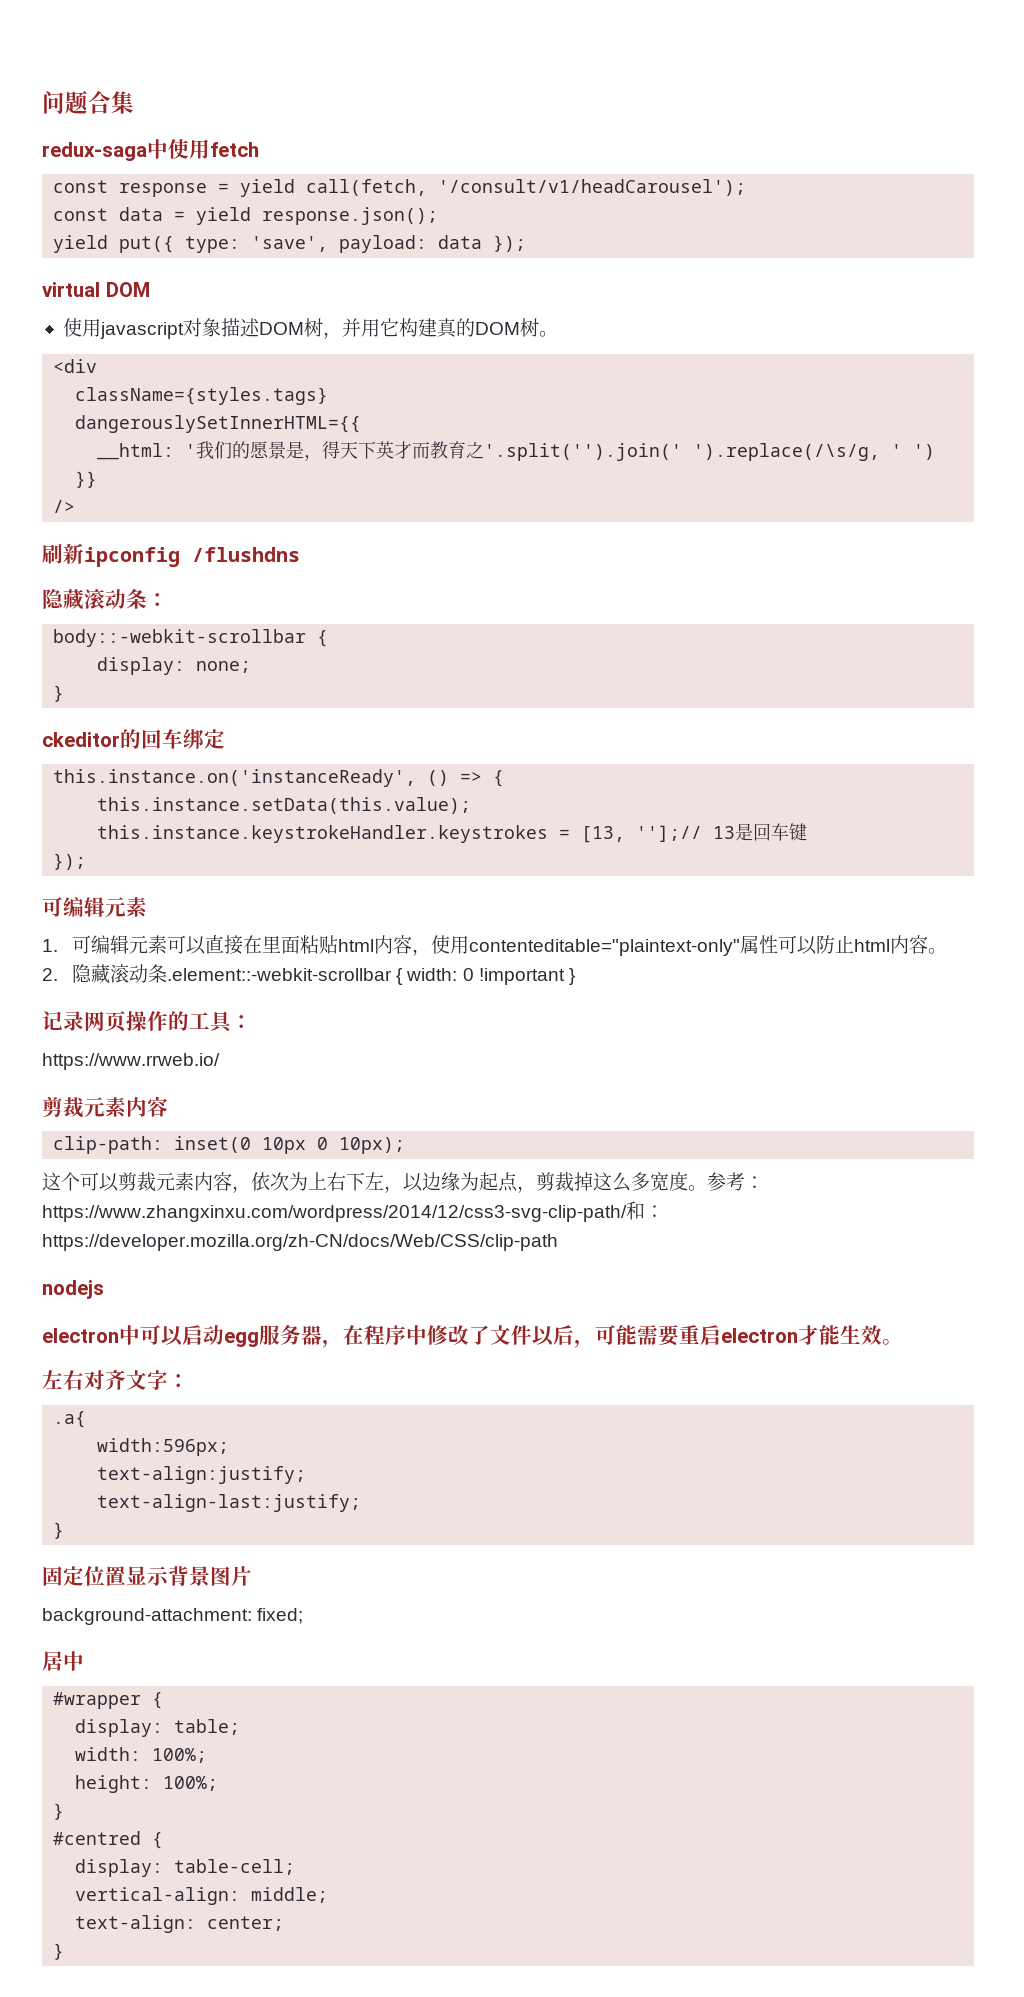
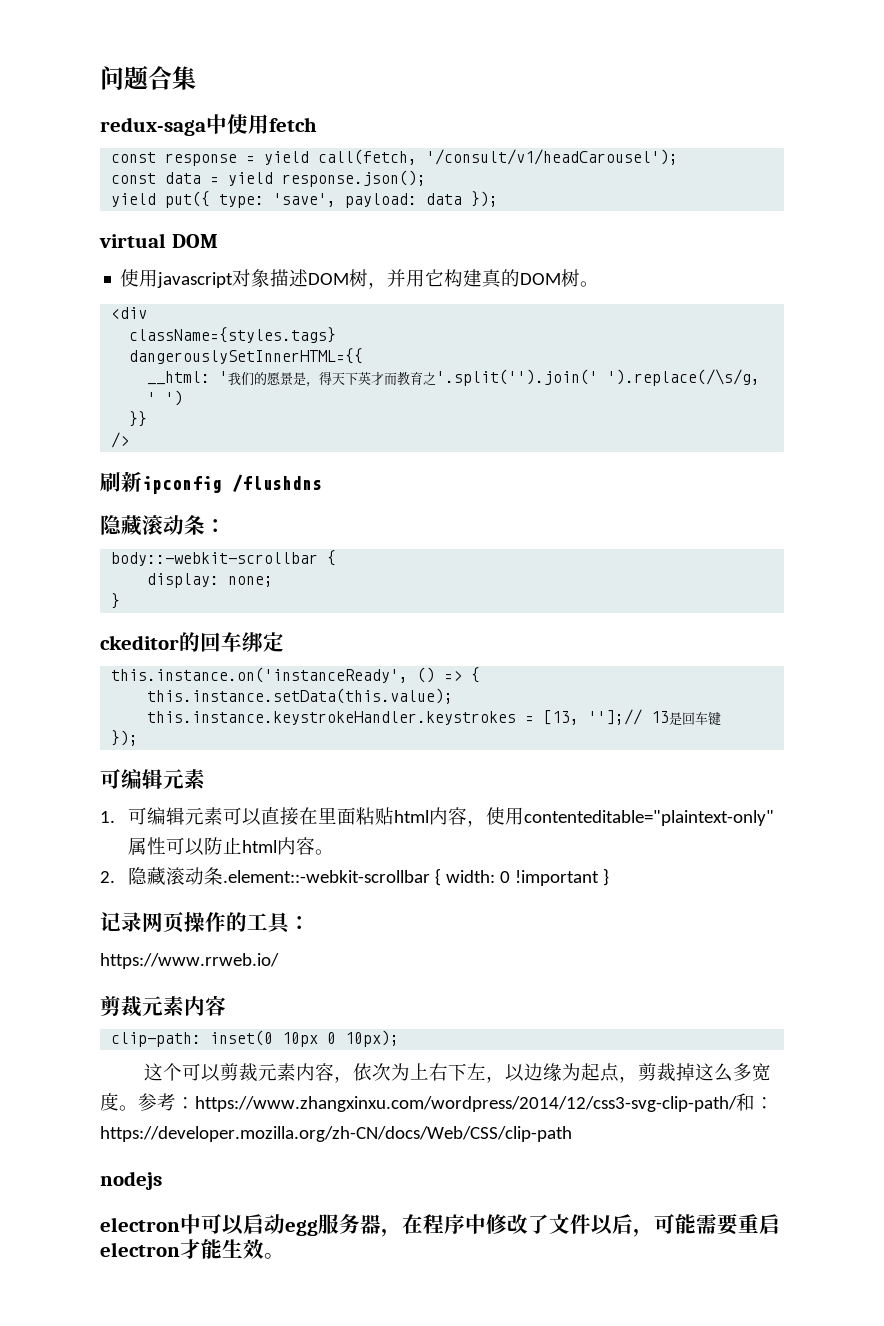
[42,1370,189,1390] [53,1411,87,1428] [97,1438,230,1456] [97,1466,307,1484] [97,1494,362,1512] [53,1522,65,1539] [42,1566,252,1587] [42,1608,304,1625] [42,1651,84,1671] [53,1692,164,1709] [75,1719,241,1737] [75,1747,208,1763] [75,1775,219,1793] [53,1803,65,1820] [53,1831,164,1849] [75,1859,296,1877] [75,1887,329,1905] [75,1915,285,1933] [53,1943,65,1960] // 左右对齐文字： // .a{ // width:596px; // text-align:justify; // text-align-last:justify; // } // 固定位置显示背景图片 // background-attachment: fixed; // 居中 // #wrapper { // display: table; // width: 100%; // height: 100%; // } // #centred { // display: table-cell; // vertical-align: middle; // text-align: center; // } -> (285, 1256) none

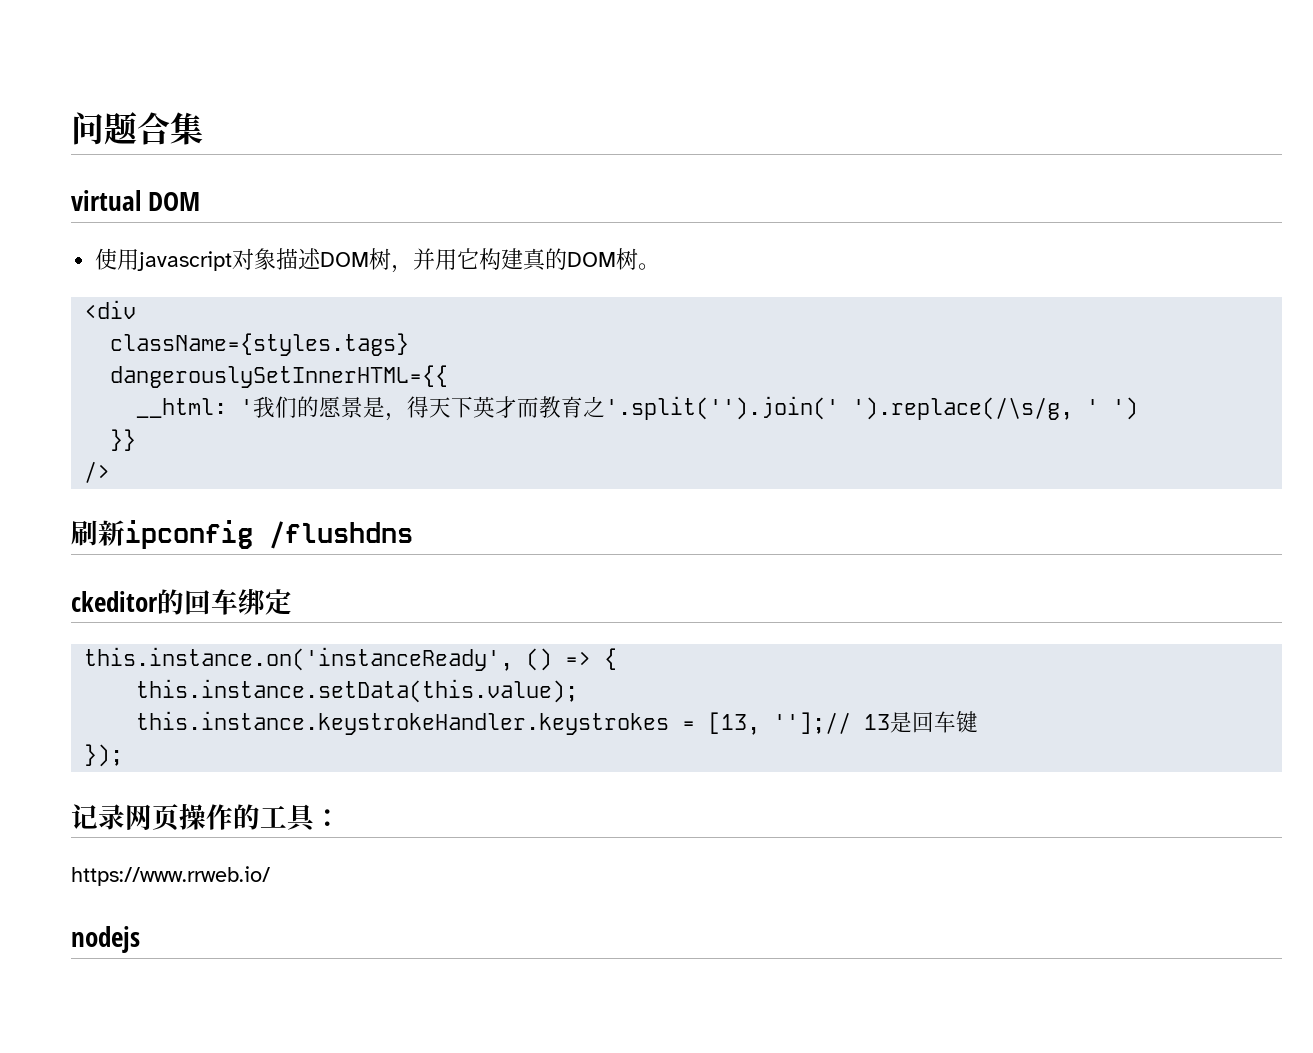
[100,114,317,136] [111,149,679,166] [111,170,427,187] [111,191,499,208] // redux-saga中使用fetch // const response = yield call(fetch, '/consult/v1/headCarousel'); // const data = yield response.json(); // yield put({ type: 'save', payload: data }); -> (203, 128) none
[100,515,226,536] [111,550,337,566] [147,573,274,588] [111,593,121,609] // 隐藏滚动条： // body::-webkit-scrollbar { // display: none; // } -> (413, 535) none
[100,769,205,789] [100,807,774,827] [127,837,334,856] [100,867,609,886] // 可编辑元素 // 1.可编辑元素可以直接在里面粘贴html内容，使用contenteditable="plaintext-only"属性可以防止html内容。 // 2.隐藏滚动条.element::-webkit-scrollbar { width: 0 !important } -> (124, 755) none
[100,995,226,1017] [111,1030,400,1047] [144,1063,772,1083] [100,1093,774,1112] [100,1126,572,1142] [100,1171,162,1190] [100,1213,780,1237] [100,1239,285,1259] 剪裁元素内容 // clip-path: inset(0 10px 0 10px); // 这个可以剪裁元素内容，依次为上右下左，以边缘为起点，剪裁掉这么多宽度。参考：https://www.zhangxinxu.com/wordpress/2014/12/css3-svg-clip-path/和：https://developer.mozilla.org/zh-CN/docs/Web/CSS/clip-path // nodejs // electron中可以启动egg服务器，在程序中修改了文件以后，可能需要重启electron才能生效。 -> [71,926,140,953] nodejs

